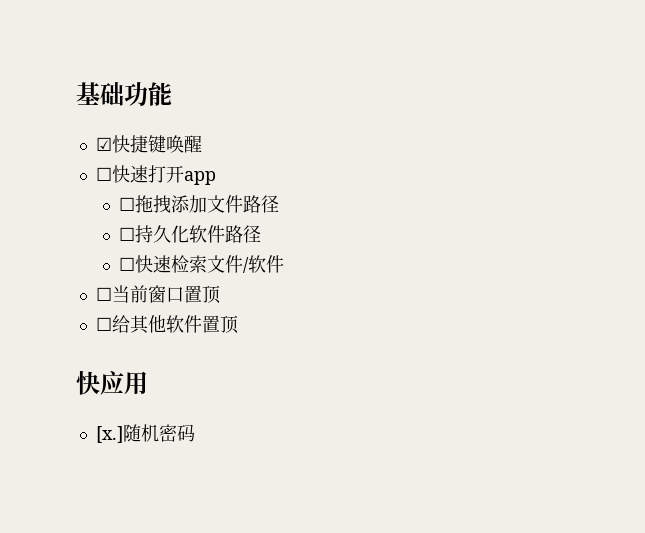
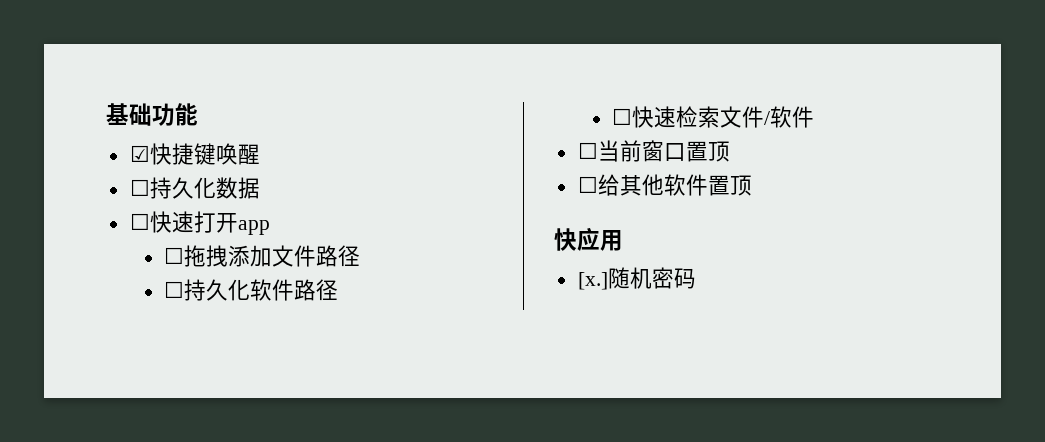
(202, 144) none -> [129,177,260,199] // ☐持久化数据

